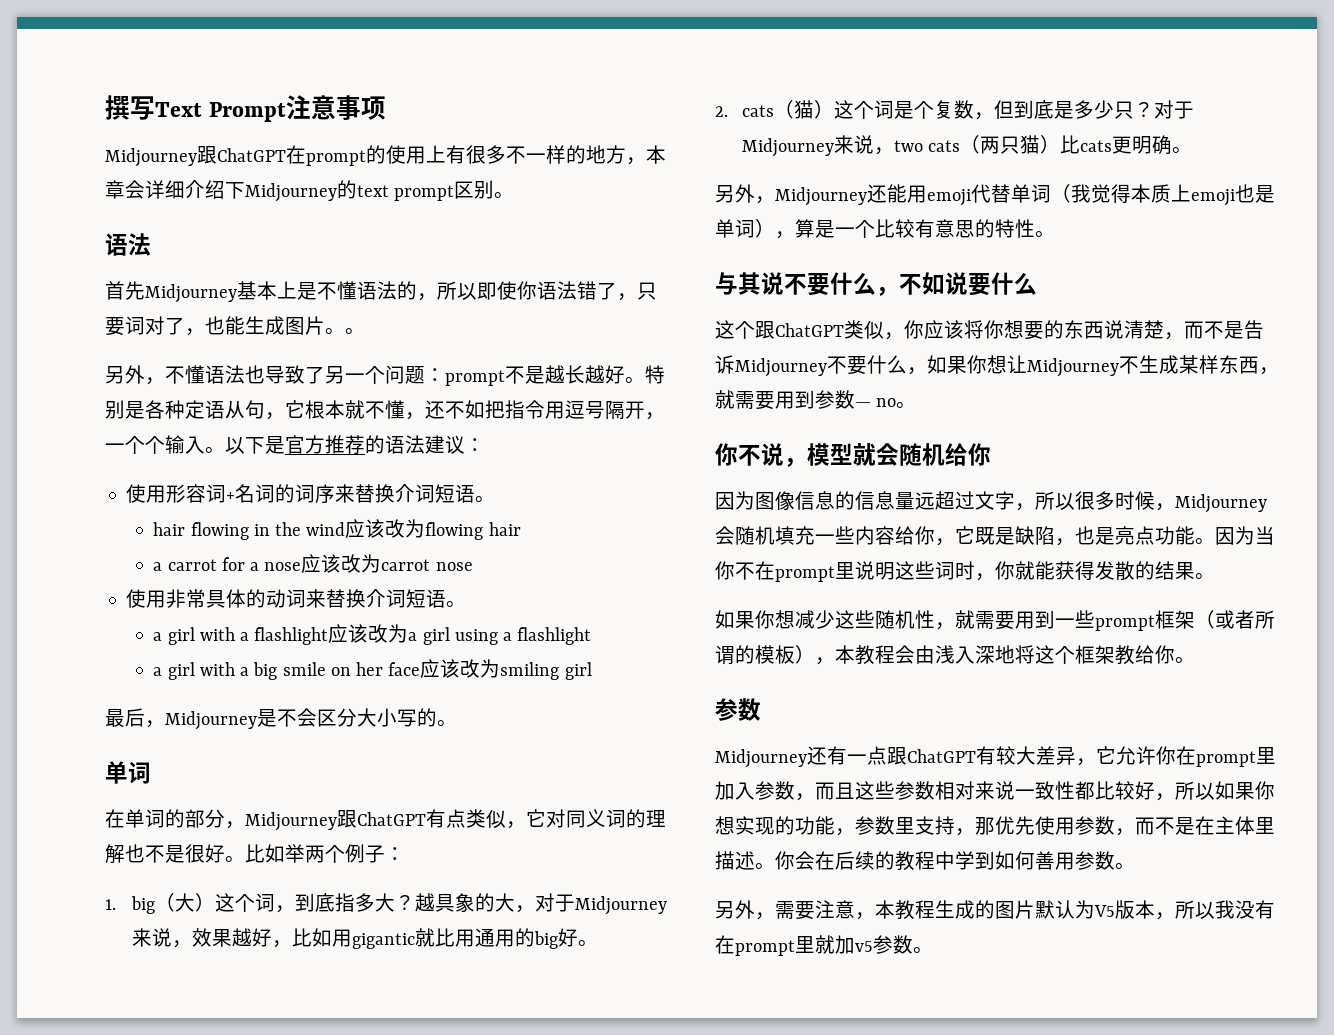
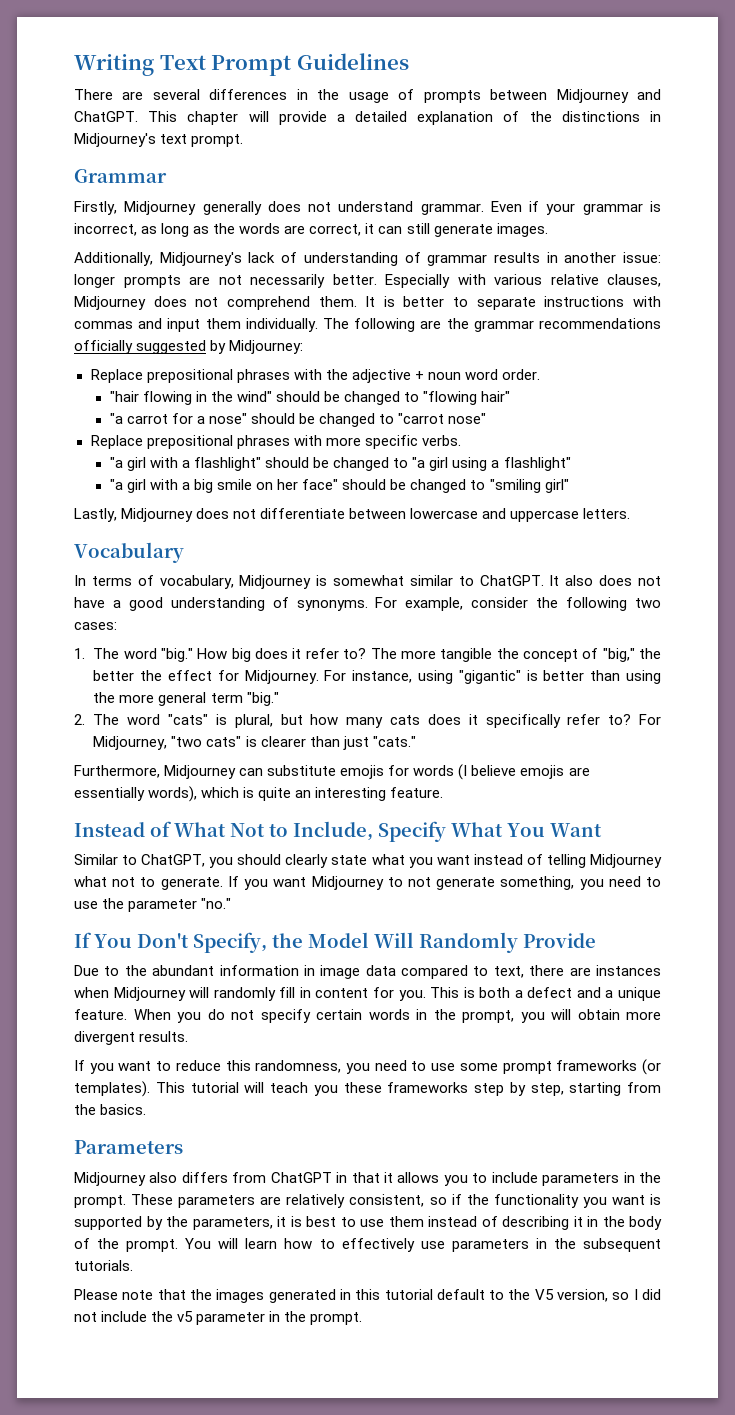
[105,95,155,120] 撰写 -> [74,54,154,76] Writing
[285,95,386,120] [105,145,666,167] [105,180,515,202] [105,233,151,256] [105,281,657,303] [105,316,365,336] [105,365,665,386] [105,400,665,420] [105,435,485,454] [126,484,496,504] [153,519,521,540] [153,554,473,573] [126,589,467,608] [153,624,418,645] 注意事项 // Midjourney跟ChatGPT在prompt的使用上有很多不一样的地方，本章会详细介绍下Midjourney的text prompt区别。 // 语法 // 首先Midjourney基本上是不懂语法的，所以即使你语法错了，只要词对了，也能生成图片。。 // 另外，不懂语法也导致了另一个问题：prompt不是越长越好。特别是各种定语从句，它根本就不懂，还不如把指令用逗号隔开，一个个输入。以下是官方推荐的语法建议： // 使用形容词+名词的词序来替换介词短语。 // hair flowing in the wind应该改为flowing hair // a carrot for a nose应该改为carrot nose // 使用非常具体的动词来替换介词短语。 // a girl with a flashlight应该改为a -> [296,53,409,70] [74,89,661,103] [74,111,661,125] [74,133,244,147] [74,169,167,183] [74,201,661,215] [74,223,548,237] [74,252,661,266] [74,274,661,288] [74,296,661,310] [74,318,661,332] [74,340,304,354] [90,369,540,383] [109,391,511,405] [109,413,487,427] [90,435,461,449] [109,457,426,471] Guidelines // There are several differences in the usage of prompts between Midjourney and ChatGPT. This chapter will provide a detailed explanation of the distinctions in Midjourney's text prompt. // Grammar // Firstly, Midjourney generally does not understand grammar. Even if your grammar is incorrect, as long as the words are correct, it can still generate images. // Additionally, Midjourney's lack of understanding of grammar results in another issue: longer prompts are not necessarily better. Especially with various relative clauses, Midjourney does not comprehend them. It is better to separate instructions with commas and input them individually. The following are the grammar recommendations officially suggested by Midjourney: // Replace prepositional phrases with the adjective + noun word order. // "hair flowing in the wind" should be changed to "flowing hair" // "a carrot for a nose" should be changed to "carrot nose" // Replace prepositional phrases with more specific verbs. // "a girl with a flashlight" should be changed to "a
[517,627,592,645] [153,667,163,676] flashlight // a -> [503,457,571,471] [109,479,123,490] flashlight" // "a
[388,659,592,680] [105,708,457,730] [105,761,151,784] [105,809,666,831] [105,844,405,864] [105,893,667,915] [131,928,598,949] [715,100,1194,120] [741,135,1193,157] [715,184,1275,206] [715,219,1055,239] [715,272,1037,296] [715,320,1264,340] [715,355,1279,377] [715,390,917,410] [715,443,991,467] [715,491,1267,513] [715,526,1275,546] [715,561,1215,582] [715,610,1275,631] [715,645,1195,665] [715,698,761,721] [715,746,1276,768] [715,781,1275,801] [715,816,1275,836] [715,851,1135,871] [715,900,1275,920] [715,935,933,956] face应该改为smiling girl // 最后，Midjourney是不会区分大小写的。 // 单词 // 在单词的部分，Midjourney跟ChatGPT有点类似，它对同义词的理解也不是很好。比如举两个例子： // 1. big（大）这个词，到底指多大？越具象的大，对于Midjourney来说，效果越好，比如用gigantic就比用通用的big好。 // 2. cats（猫）这个词是个复数，但到底是多少只？对于Midjourney来说，two cats（两只猫）比cats更明确。 // 另外，Midjourney还能用emoji代替单词（我觉得本质上emoji也是单词），算是一个比较有意思的特性。 // 与其说不要什么，不如说要什么 // 这个跟ChatGPT类似，你应该将你想要的东西说清楚，而不是告诉Midjourney不要什么，如果你想让Midjourney不生成某样东西，就需要用到参数— no。 // 你不说，模型就会随机给你 // 因为图像信息的信息量远超过文字，所以很多时候，Midjourney会随机填充一些内容给你，它既是缺陷，也是亮点功能。因为当你不在prompt里说明这些词时，你就能获得发散的结果。 // 如果你想减少这些随机性，就需要用到一些prompt框架（或者所谓的模板），本教程会由浅入深地将这个框架教给你。 // 参数 // Midjourney还有一点跟ChatGPT有较大差异，它允许你在prompt里加入参数，而且这些参数相对来说一致性都比较好，所以如果你想实现的功能，参数里支持，那优先使用参数，而不是在主体里描述。你会在后续的教程中学到如何善用参数。 // 另外，需要注意，本教程生成的图片默认为V5版本，所以我没有在prompt里就加v5参数。 -> [302,479,569,493] [74,508,631,522] [74,542,184,563] [74,575,661,589] [74,597,662,611] [74,622,117,630] [74,648,662,662] [93,670,661,684] [93,692,279,706] [74,714,662,728] [93,736,416,750] [74,764,590,780] [74,786,444,802] [74,821,602,842] [74,854,663,868] [74,876,661,890] [74,898,232,912] [74,932,596,953] [74,965,661,979] [74,987,661,1001] [74,1009,661,1023] [74,1031,189,1045] [74,1059,662,1075] [74,1081,661,1097] [74,1104,147,1115] [74,1140,183,1154] [74,1172,662,1186] [74,1194,661,1208] [74,1216,662,1230] [74,1238,661,1252] [74,1260,133,1271] [74,1289,661,1303] [74,1311,363,1325] face" should be changed to "smiling girl" // Lastly, Midjourney does not differentiate between lowercase and uppercase letters. // Vocabulary // In terms of vocabulary, Midjourney is somewhat similar to ChatGPT. It also does not have a good understanding of synonyms. For example, consider the following two cases: // 1. The word "big." How big does it refer to? The more tangible the concept of "big," the better the effect for Midjourney. For instance, using "gigantic" is better than using the more general term "big." // 2. The word "cats" is plural, but how many cats does it specifically refer to? For Midjourney, "two cats" is clearer than just "cats." // Furthermore, Midjourney can substitute emojis for words (I believe emojis are essentially words), which is quite an interesting feature. // Instead of What Not to Include, Specify What You Want // Similar to ChatGPT, you should clearly state what you want instead of telling Midjourney what not to generate. If you want Midjourney to not generate something, you need to use the parameter "no." // If You Don't Specify, the Model Will Randomly Provide // Due to the abundant information in image data compared to text, there are instances when Midjourney will randomly fill in content for you. This is both a defect and a unique feature. When you do not specify certain words in the prompt, you will obtain more divergent results. // If you want to reduce this randomness, you need to use some prompt frameworks (or templates). This tutorial will teach you these frameworks step by step, starting from the basics. // Parameters // Midjourney also differs from ChatGPT in that it allows you to include parameters in the prompt. These parameters are relatively consistent, so if the functionality you want is supported by the parameters, it is best to use them instead of describing it in the body of the prompt. You will learn how to effectively use parameters in the subsequent tutorials. // Please note that the images generated in this tutorial default to the V5 version, so I did not include the v5 parameter in the prompt.

